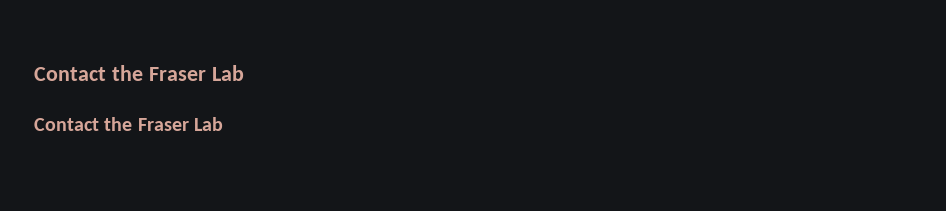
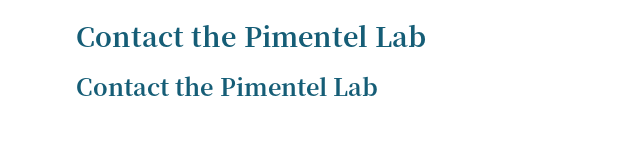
[34,65,206,81] Contact the Fraser -> [76,24,368,47] Contact the Pimentel
[137,118,189,131] Fraser -> [219,77,327,96] Pimentel

